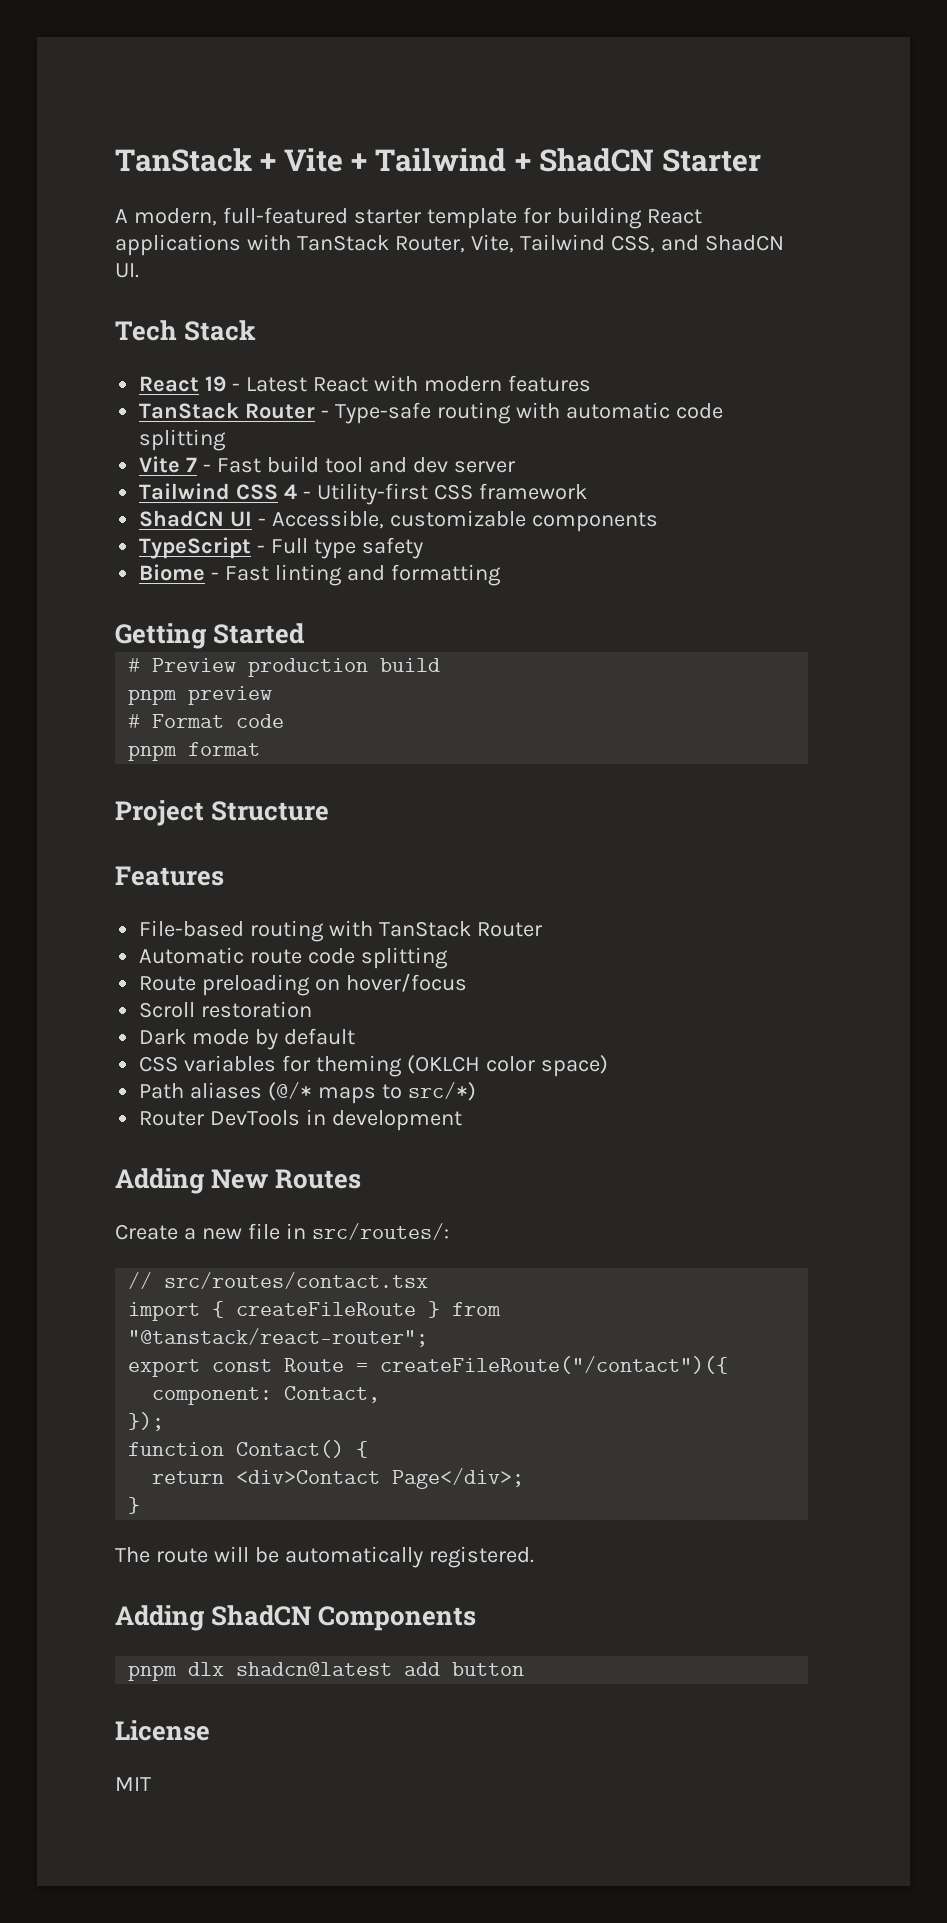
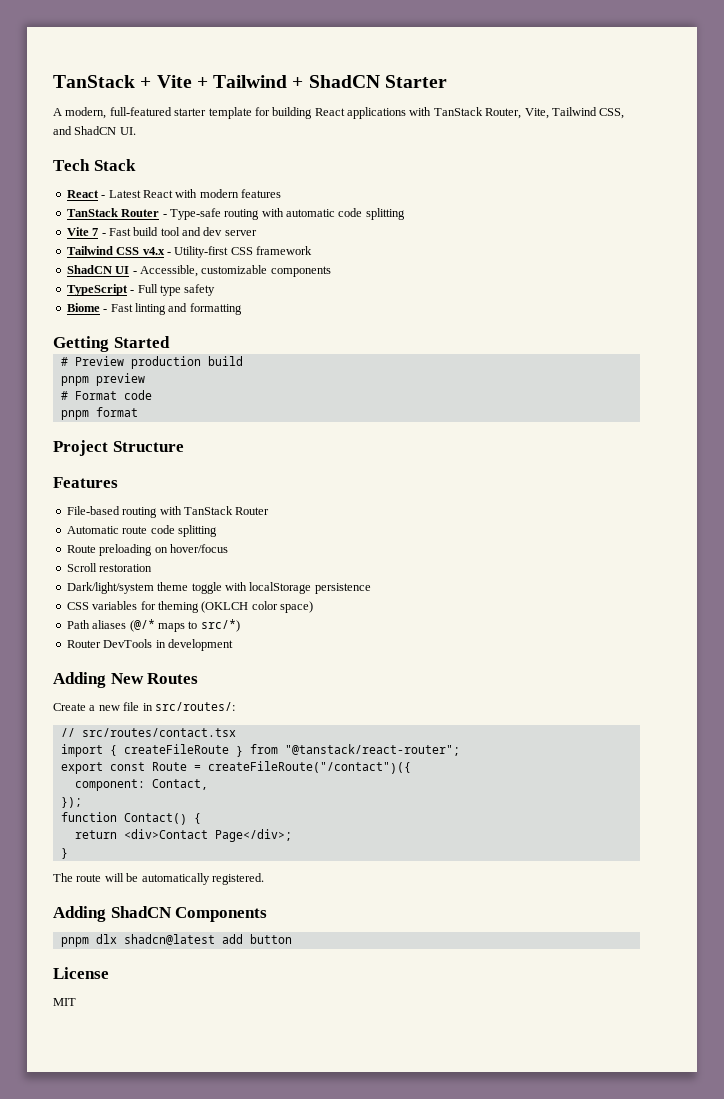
[205,376,227,392] 19 -> (99, 194) none
[284,484,298,499] 4 -> [142,247,165,255] v4.x
[139,1028,356,1050] Dark mode by default -> [66,582,371,594] Dark/light/system theme toggle with localStorage persistence

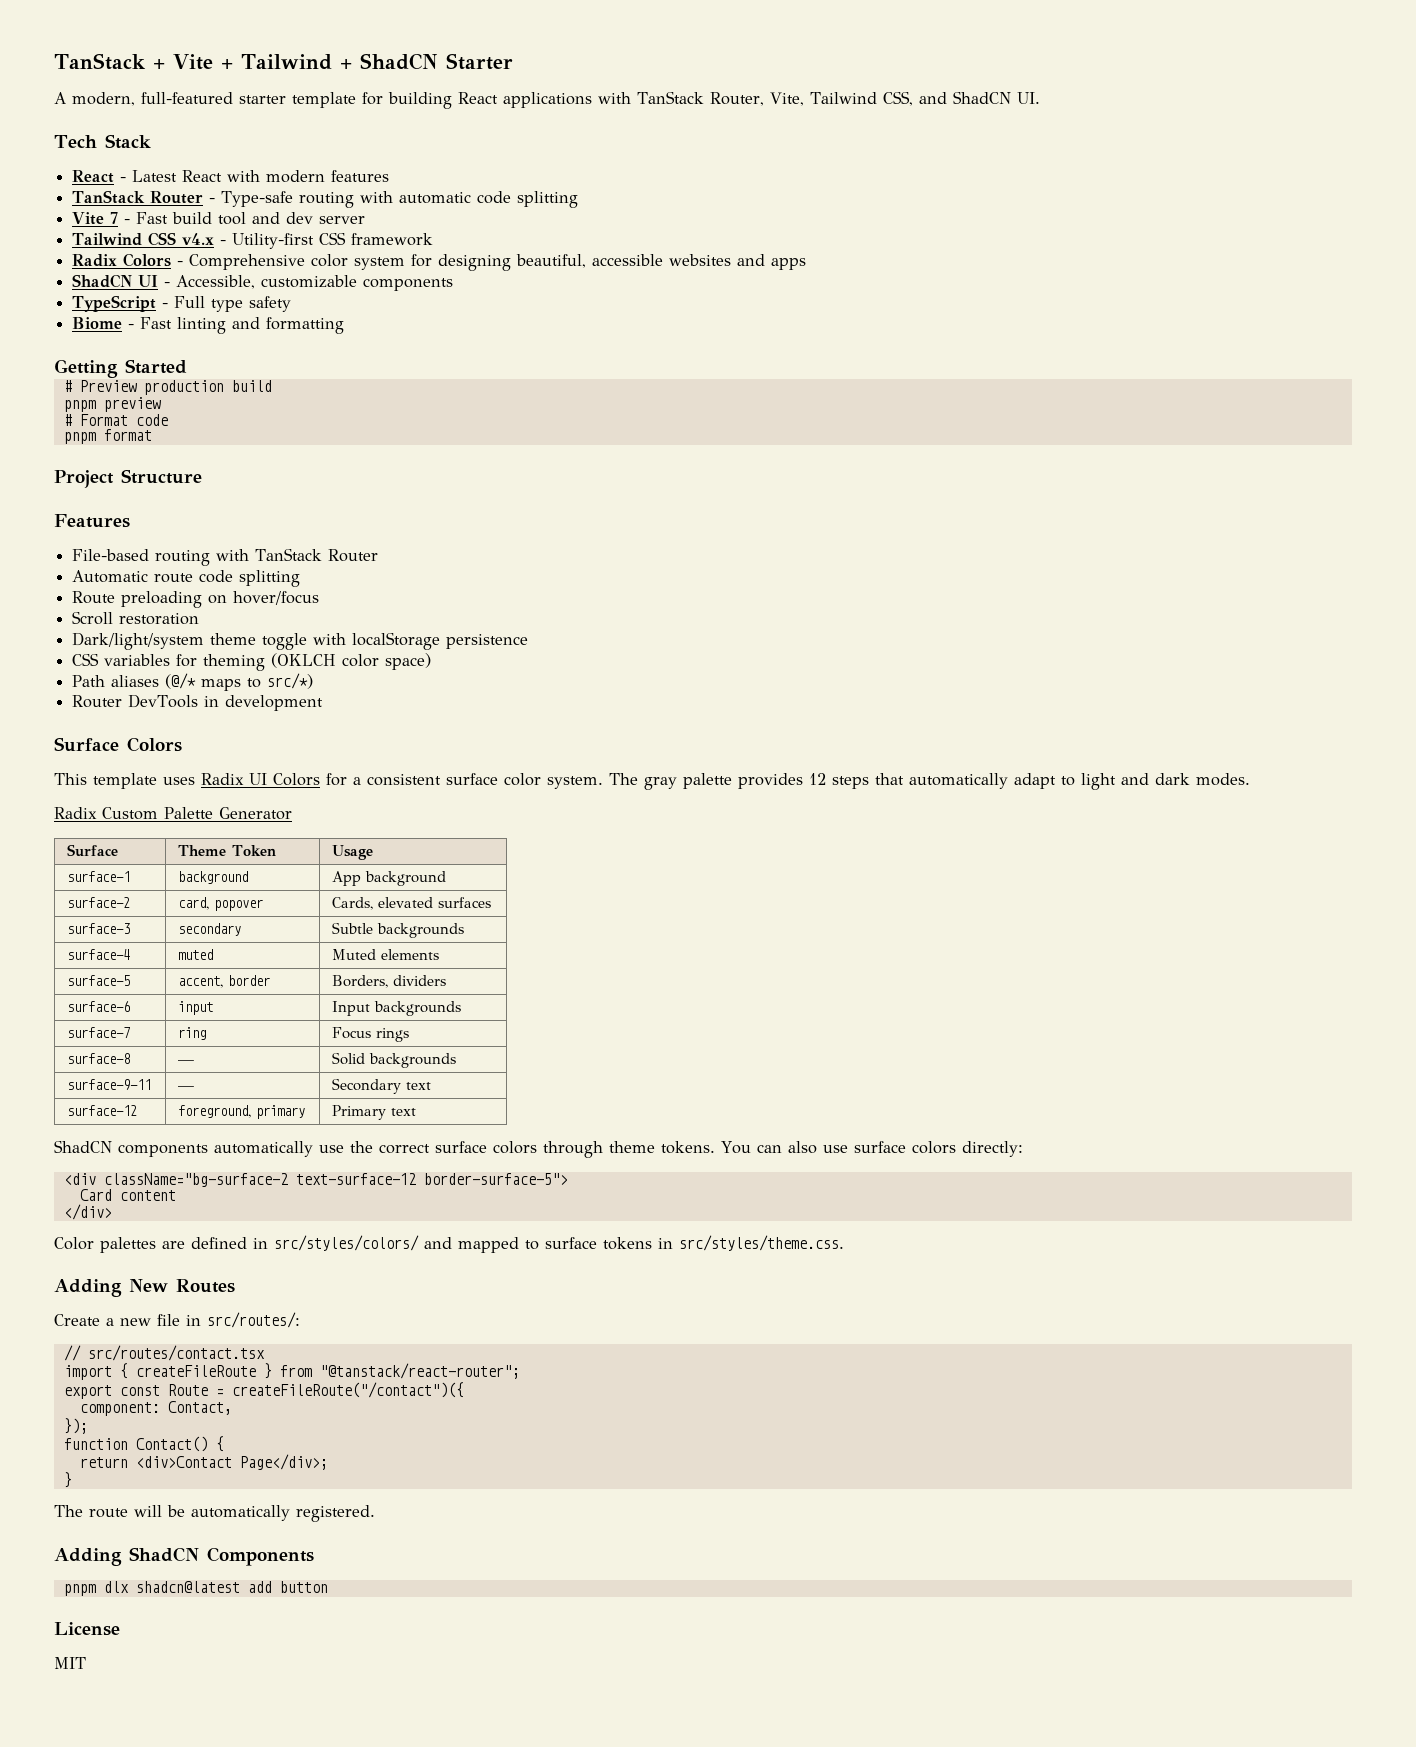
(312, 250) none -> [72,253,807,271] // Radix Colors - Comprehensive color system for designing beautiful, accessible websites and apps
(233, 645) none -> [54,737,182,752] [54,773,1250,790] [54,807,292,820] [67,844,119,857] [178,845,277,856] [332,845,374,860] [67,871,131,882] [178,871,249,884] [332,871,447,886] [67,897,131,908] [178,897,264,911] [332,897,492,910] [67,923,131,934] [178,923,242,936] [332,922,465,938] [67,949,131,960] [178,949,214,960] [332,949,440,960] [67,975,131,986] [178,975,271,988] [332,975,447,988] [67,1001,131,1012] [178,1001,214,1015] [332,1001,462,1016] [67,1027,131,1038] [178,1027,207,1040] [332,1027,410,1042] [67,1053,131,1064] [178,1060,195,1064] [332,1052,457,1068] [67,1079,152,1090] [178,1086,195,1090] [332,1078,432,1094] [67,1105,138,1116] [178,1105,306,1119] [332,1105,417,1120] [54,1140,1023,1158] [63,1173,568,1187] [79,1189,176,1201] [63,1204,112,1220] [54,1235,844,1253] // Surface Colors // This template uses Radix UI Colors for a consistent surface color system. The gray palette provides 12 steps that automatically adapt to light and dark modes. // Radix Custom Palette Generator // Surface | Theme Token | Usage // surface-1 | background | App background // surface-2 | card, popover | Cards, elevated surfaces // surface-3 | secondary | Subtle backgrounds // surface-4 | muted | Muted elements // surface-5 | accent, border | Borders, dividers // surface-6 | input | Input backgrounds // surface-7 | ring | Focus rings // surface-8 | — | Solid backgrounds // surface-9-11 | — | Secondary text // surface-12 | foreground, primary | Primary text // ShadCN components automatically use the correct surface colors through theme tokens. You can also use surface colors directly: // <div className="bg-surface-2 text-surface-12 border-surface-5"> // Card content // </div> // Color palettes are defined in src/styles/colors/ and mapped to surface tokens in src/styles/theme.css.

